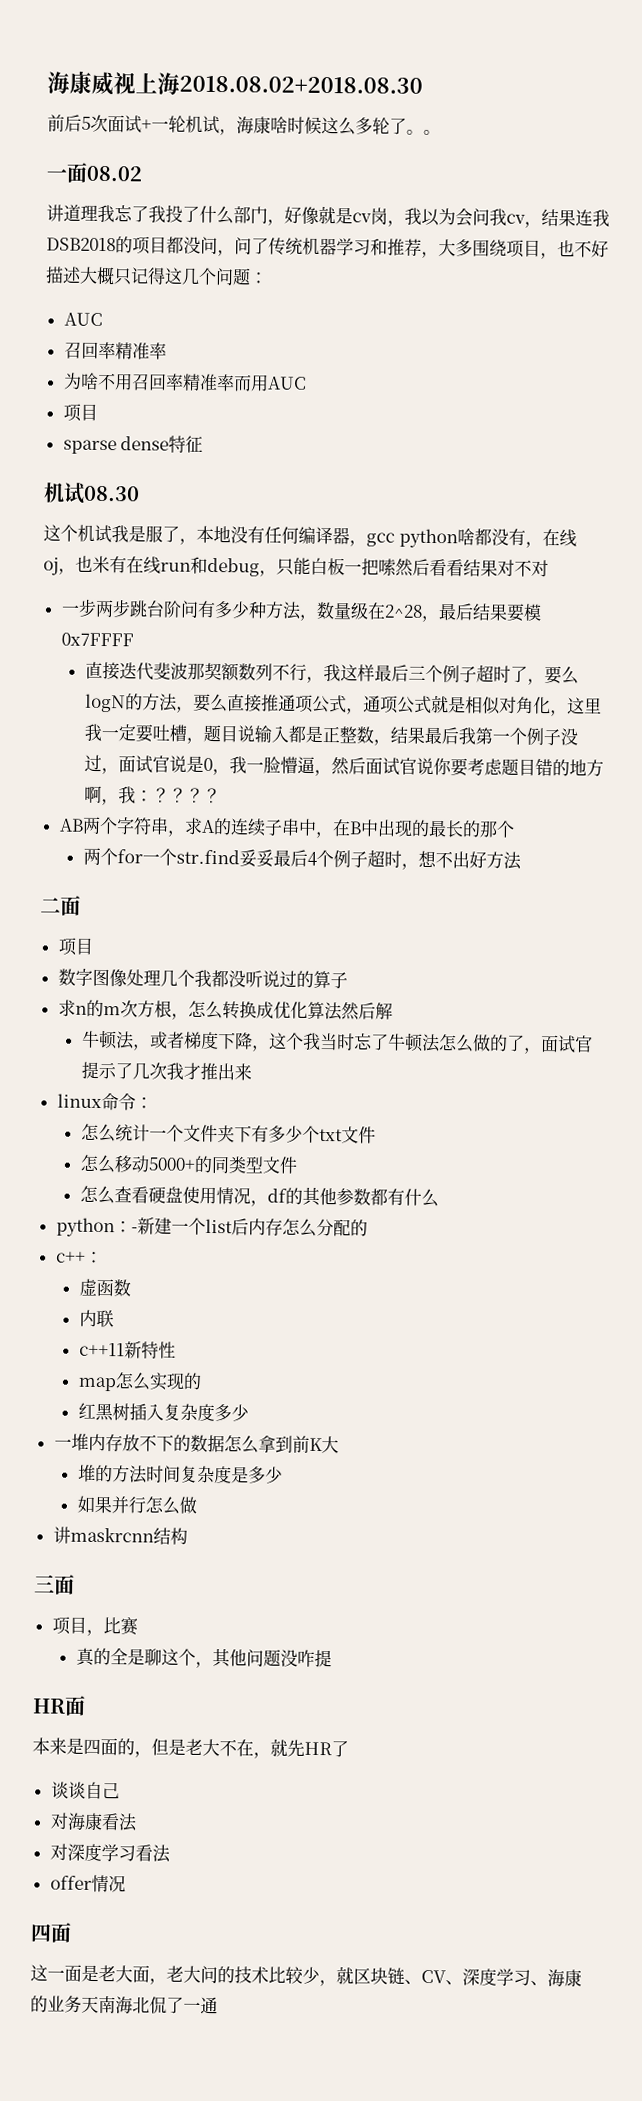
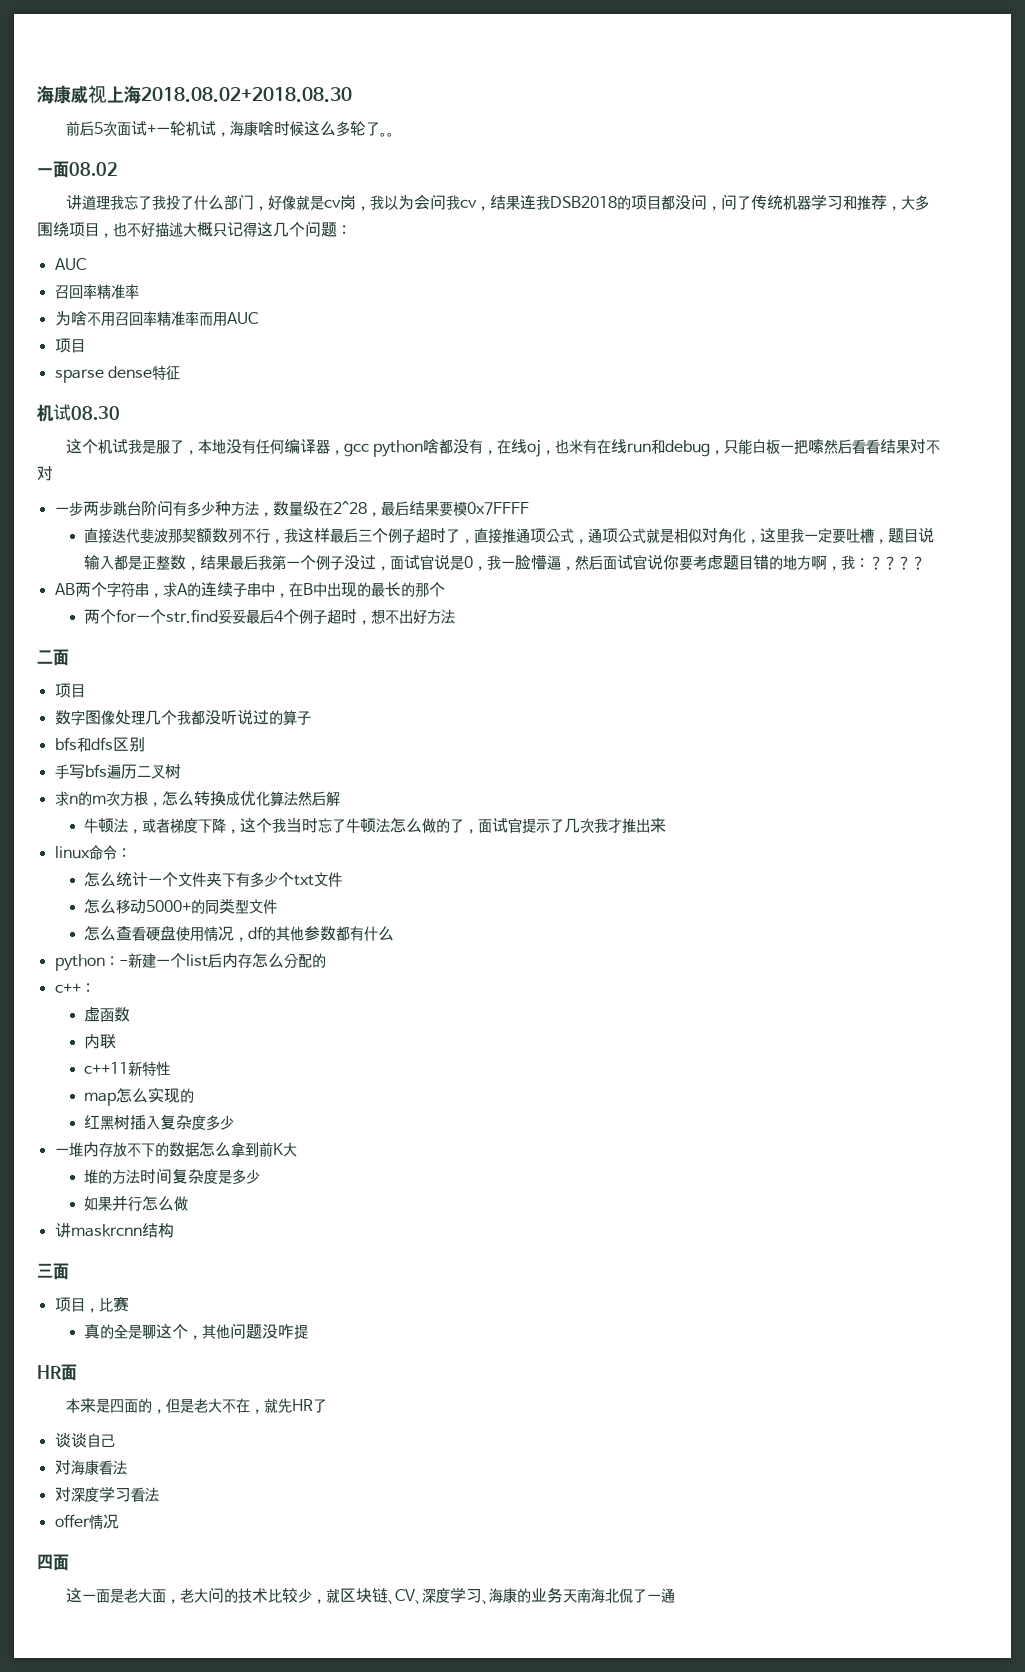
[543,666,579,685] [84,693,228,713] 要么logN的方法，要么 -> (475, 541) none
(348, 980) none -> [54,737,145,752] [54,764,181,779] // bfs和dfs区别 // 手写bfs遍历二叉树

